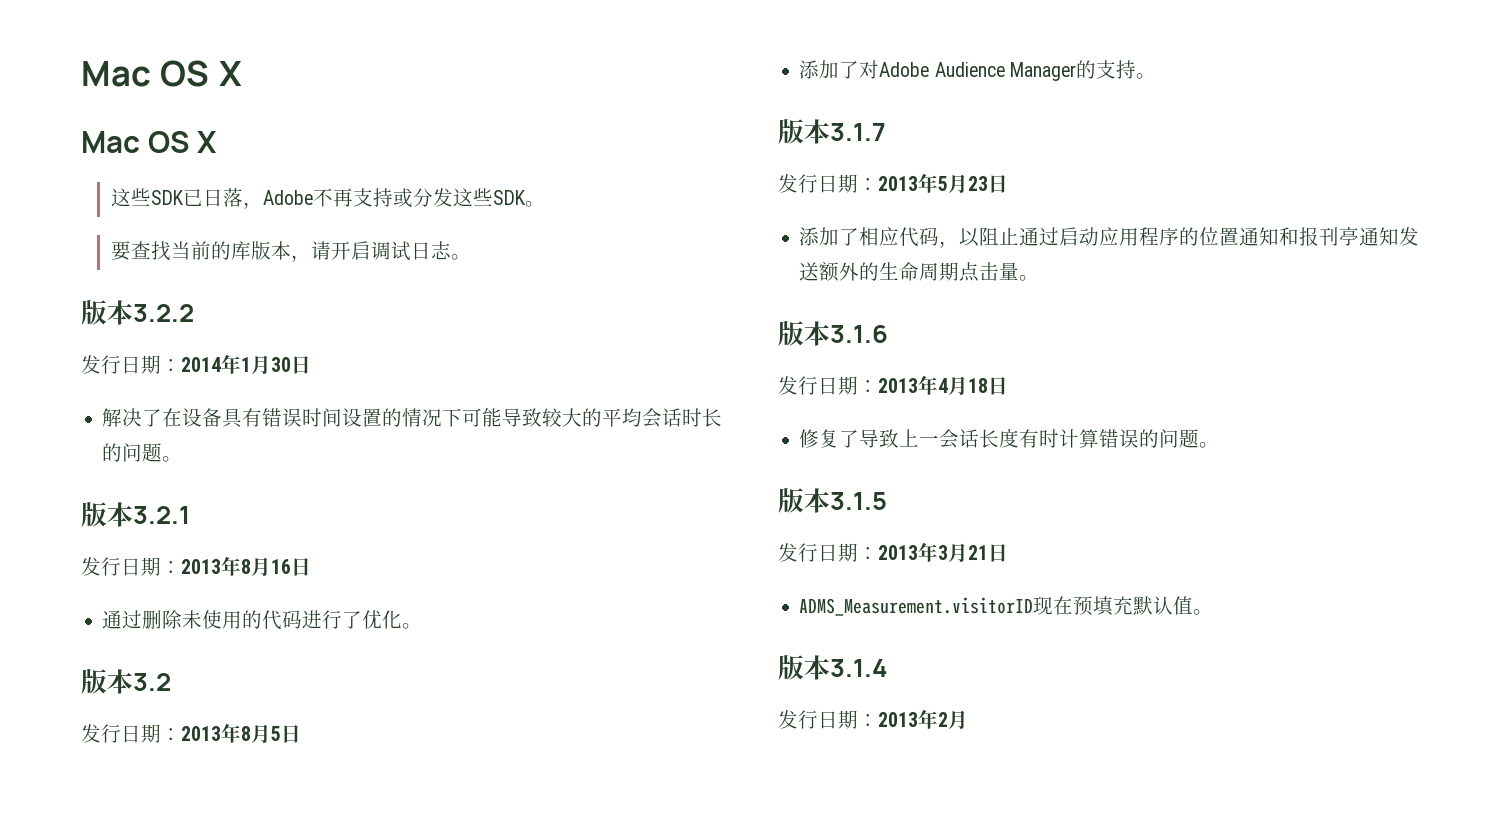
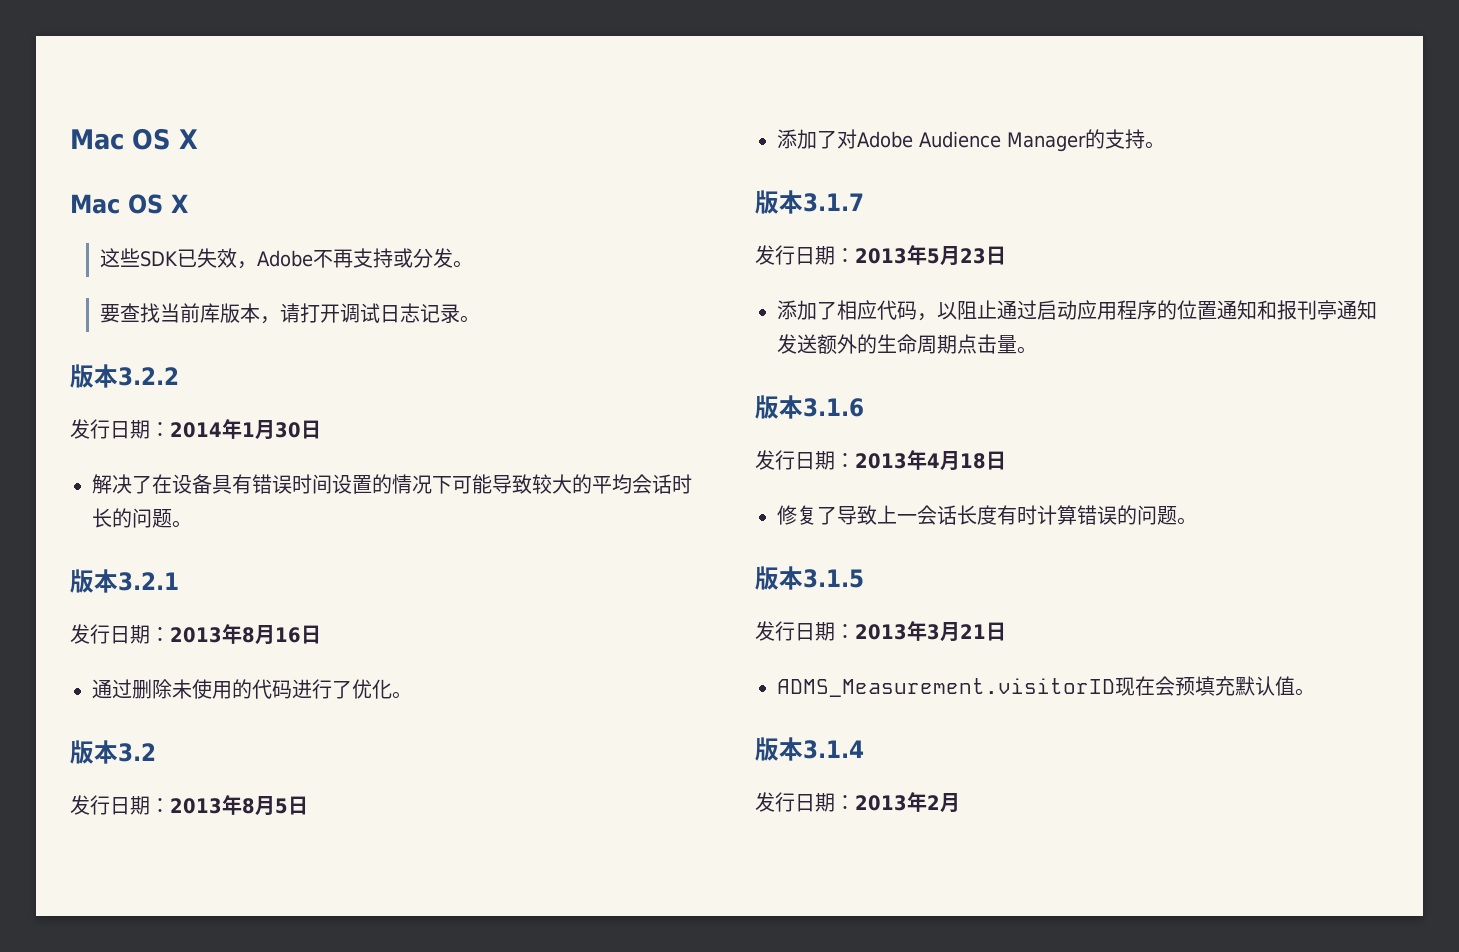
[203,188,244,207] 日落 -> [197,248,238,268] 失效
[453,188,527,207] 这些SDK -> (454, 258) none
[211,241,232,260] 的 -> (201, 313) none
[331,241,372,260] 开启 -> [300,303,341,323] 打开
(452, 250) none -> [420,303,461,323] 记录
(1074, 605) none -> [1155,676,1175,696] 会

